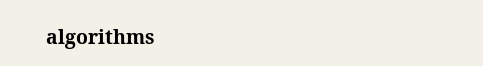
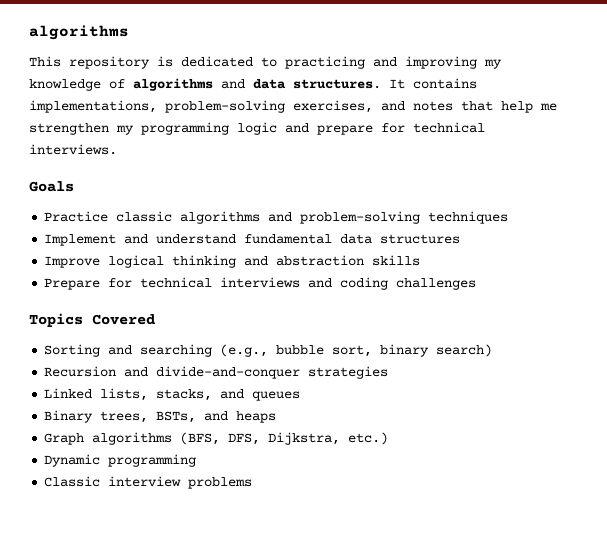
[46,29,155,49] algorithms -> [29,25,129,40] [29,56,502,69] [29,78,477,91] [29,100,557,113] [29,122,485,135] [29,144,117,155] [29,181,74,192] [44,211,509,224] [44,234,461,246] [44,255,421,268] [44,277,477,290] [29,313,155,327] [44,344,493,357] [44,366,389,379] [44,388,301,401] [44,410,277,423] [44,432,389,445] [44,454,197,467] [44,476,253,489] algorithms // This repository is dedicated to practicing and improving my knowledge of algorithms and data structures. It contains implementations, problem-solving exercises, and notes that help me strengthen my programming logic and prepare for technical interviews. // Goals // Practice classic algorithms and problem-solving techniques // Implement and understand fundamental data structures // Improve logical thinking and abstraction skills // Prepare for technical interviews and coding challenges // Topics Covered // Sorting and searching (e.g., bubble sort, binary search) // Recursion and divide-and-conquer strategies // Linked lists, stacks, and queues // Binary trees, BSTs, and heaps // Graph algorithms (BFS, DFS, Dijkstra, etc.) // Dynamic programming // Classic interview problems

